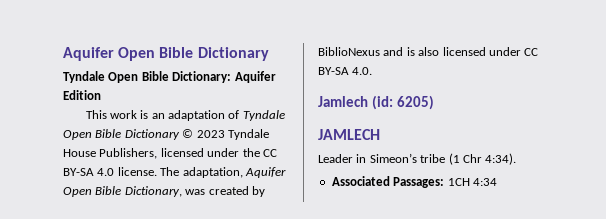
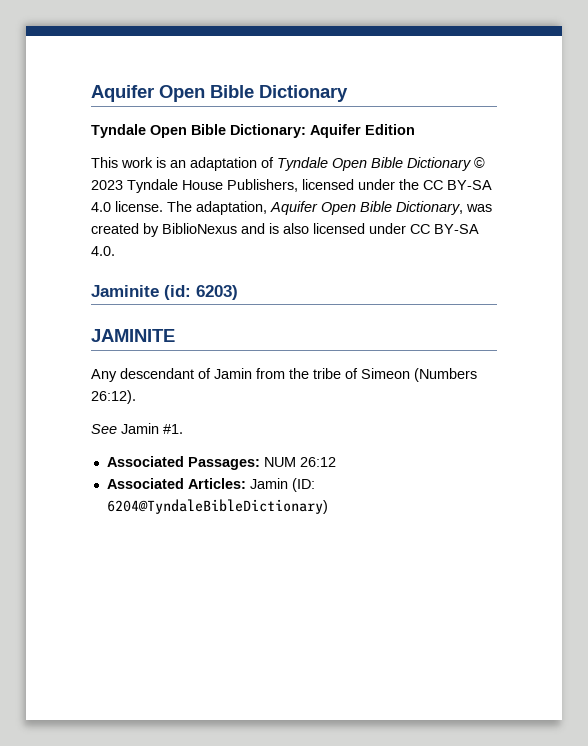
[318,95,434,110] [318,129,380,140] [318,153,517,165] [331,176,497,188] Jamlech (id: 6205) // JAMLECH // Leader in Simeon’s tribe (1 Chr 4:34). // Associated Passages: 1CH 4:34 -> [91,285,238,300] [91,329,175,342] [91,368,477,382] [91,390,136,404] [91,423,183,434] [106,456,336,470] [106,478,315,492] [106,499,328,514] Jaminite (id: 6203) // JAMINITE // Any descendant of Jamin from the tribe of Simeon (Numbers 26:12). // See Jamin #1. // Associated Passages: NUM 26:12 // Associated Articles: Jamin (ID: 6204@TyndaleBibleDictionary)

